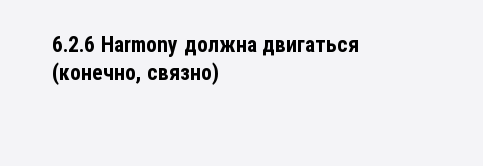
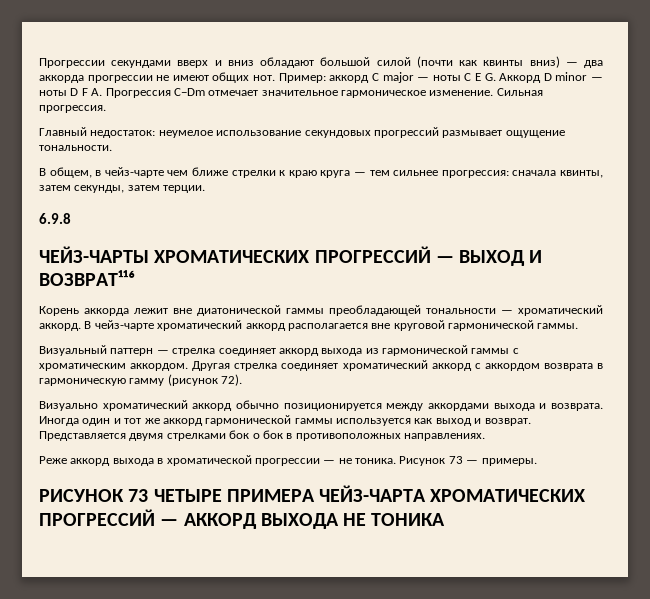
[52,36,360,57] [52,62,219,85] 6.2.6 Harmony должна двигаться (конечно, связно) -> [39,56,603,68] [39,72,603,83] [39,88,543,98] [39,105,106,113] [39,127,565,138] [39,145,112,151] [39,167,604,178] [39,185,206,193] [39,213,71,224] [39,246,543,266] [39,270,135,286] [39,305,603,316] [39,320,579,331] [39,345,519,356] [39,360,604,371] [39,374,243,386] [39,400,603,411] [39,415,531,426] [39,430,485,441] [39,455,537,466] [39,485,586,502] [39,509,446,529] Прогрессии секундами вверх и вниз обладают большой силой (почти как квинты вниз) — два аккорда прогрессии не имеют общих нот. Пример: аккорд C major — ноты C E G. Аккорд D minor — ноты D F A. Прогрессия C−Dm отмечает значительное гармоническое изменение. Сильная прогрессия. // Главный недостаток: неумелое использование секундовых прогрессий размывает ощущение тональности. // В общем, в чейз-чарте чем ближе стрелки к краю круга — тем сильнее прогрессия: сначала квинты, затем секунды, затем терции. // 6.9.8 // ЧЕЙЗ-ЧАРТЫ ХРОМАТИЧЕСКИХ ПРОГРЕССИЙ — ВЫХОД И ВОЗВРАТ¹¹⁶ // Корень аккорда лежит вне диатонической гаммы преобладающей тональности — хроматический аккорд. В чейз-чарте хроматический аккорд располагается вне круговой гармонической гаммы. // Визуальный паттерн — стрелка соединяет аккорд выхода из гармонической гаммы с хроматическим аккордом. Другая стрелка соединяет хроматический аккорд с аккордом возврата в гармоническую гамму (рисунок 72). // Визуально хроматический аккорд обычно позиционируется между аккордами выхода и возврата. Иногда один и тот же аккорд гармонической гаммы используется как выход и возврат. Представляется двумя стрелками бок о бок в противоположных направлениях. // Реже аккорд выхода в хроматической прогрессии — не тоника. Рисунок 73 — примеры. // РИСУНОК 73 ЧЕТЫРЕ ПРИМЕРА ЧЕЙЗ-ЧАРТА ХРОМАТИЧЕСКИХ ПРОГРЕССИЙ — АККОРД ВЫХОДА НЕ ТОНИКА

